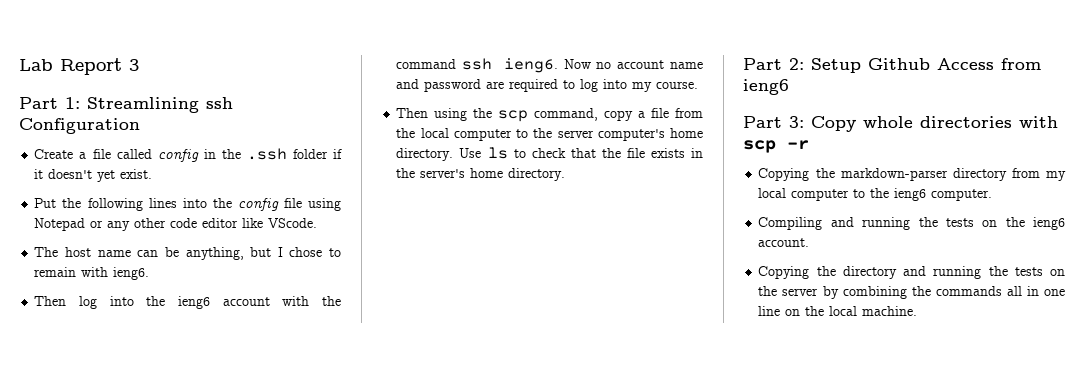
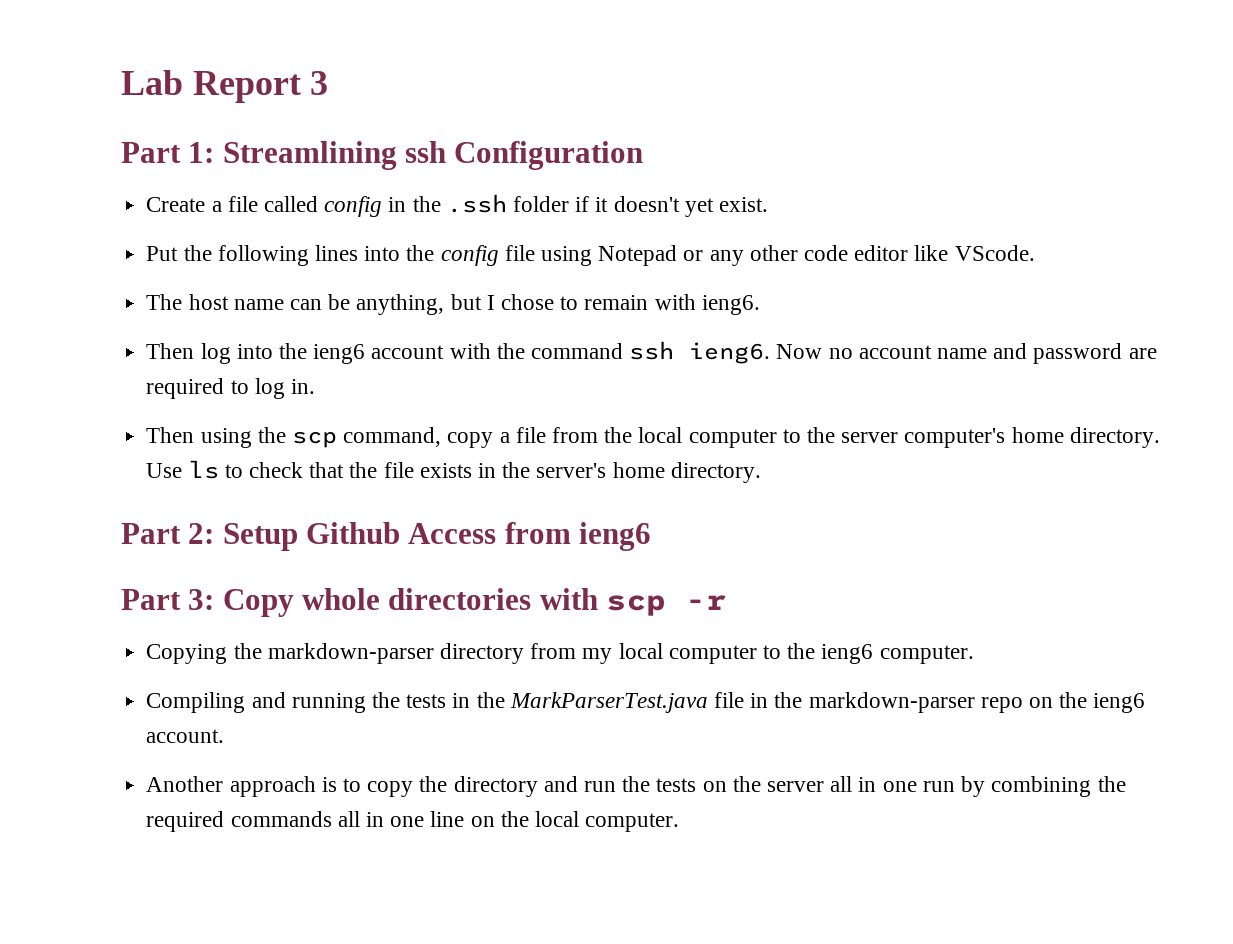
[603,79,699,92] into my course. -> [290,379,315,394] in.
(974, 222) none -> [452,692,1023,713] in the MarkParserTest.java file in the markdown-parser repo
[758,266,810,279] Copying -> [146,776,414,797] Another approach is to copy
[933,266,982,279] running -> [583,781,616,792] run
(819, 292) none -> [830,776,955,792] all in one run
(931, 291) none -> [146,811,225,832] required
[862,306,918,316] machine. -> [585,813,680,832] computer.

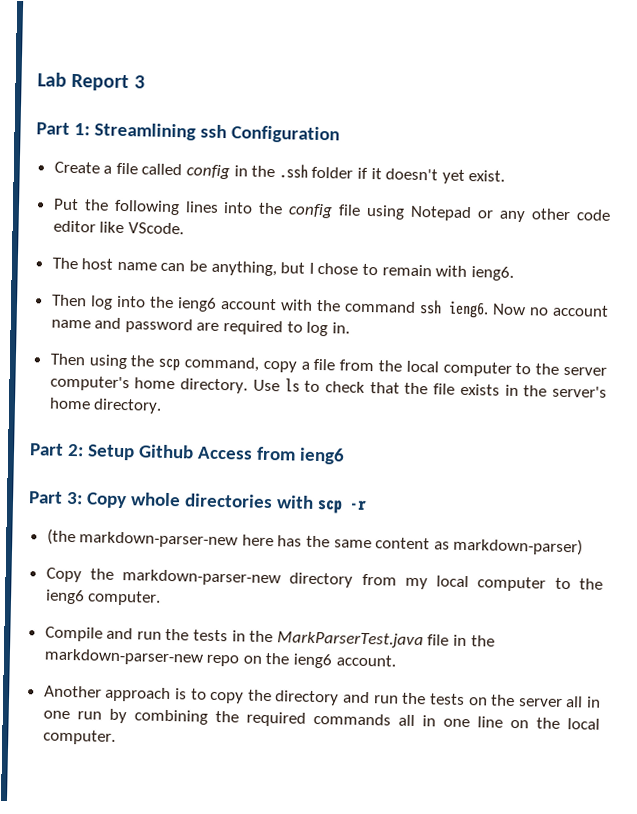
[146,643,434,664] Copying the markdown-parser -> [46,528,584,556] [45,567,282,587] (the markdown-parser-new here has the same content as markdown-parser) // Copy the markdown-parser-new
[146,692,366,713] Compiling and running -> [44,626,162,642] Compile and run
[808,692,975,713] markdown-parser -> [43,648,204,666] markdown-parser-new

